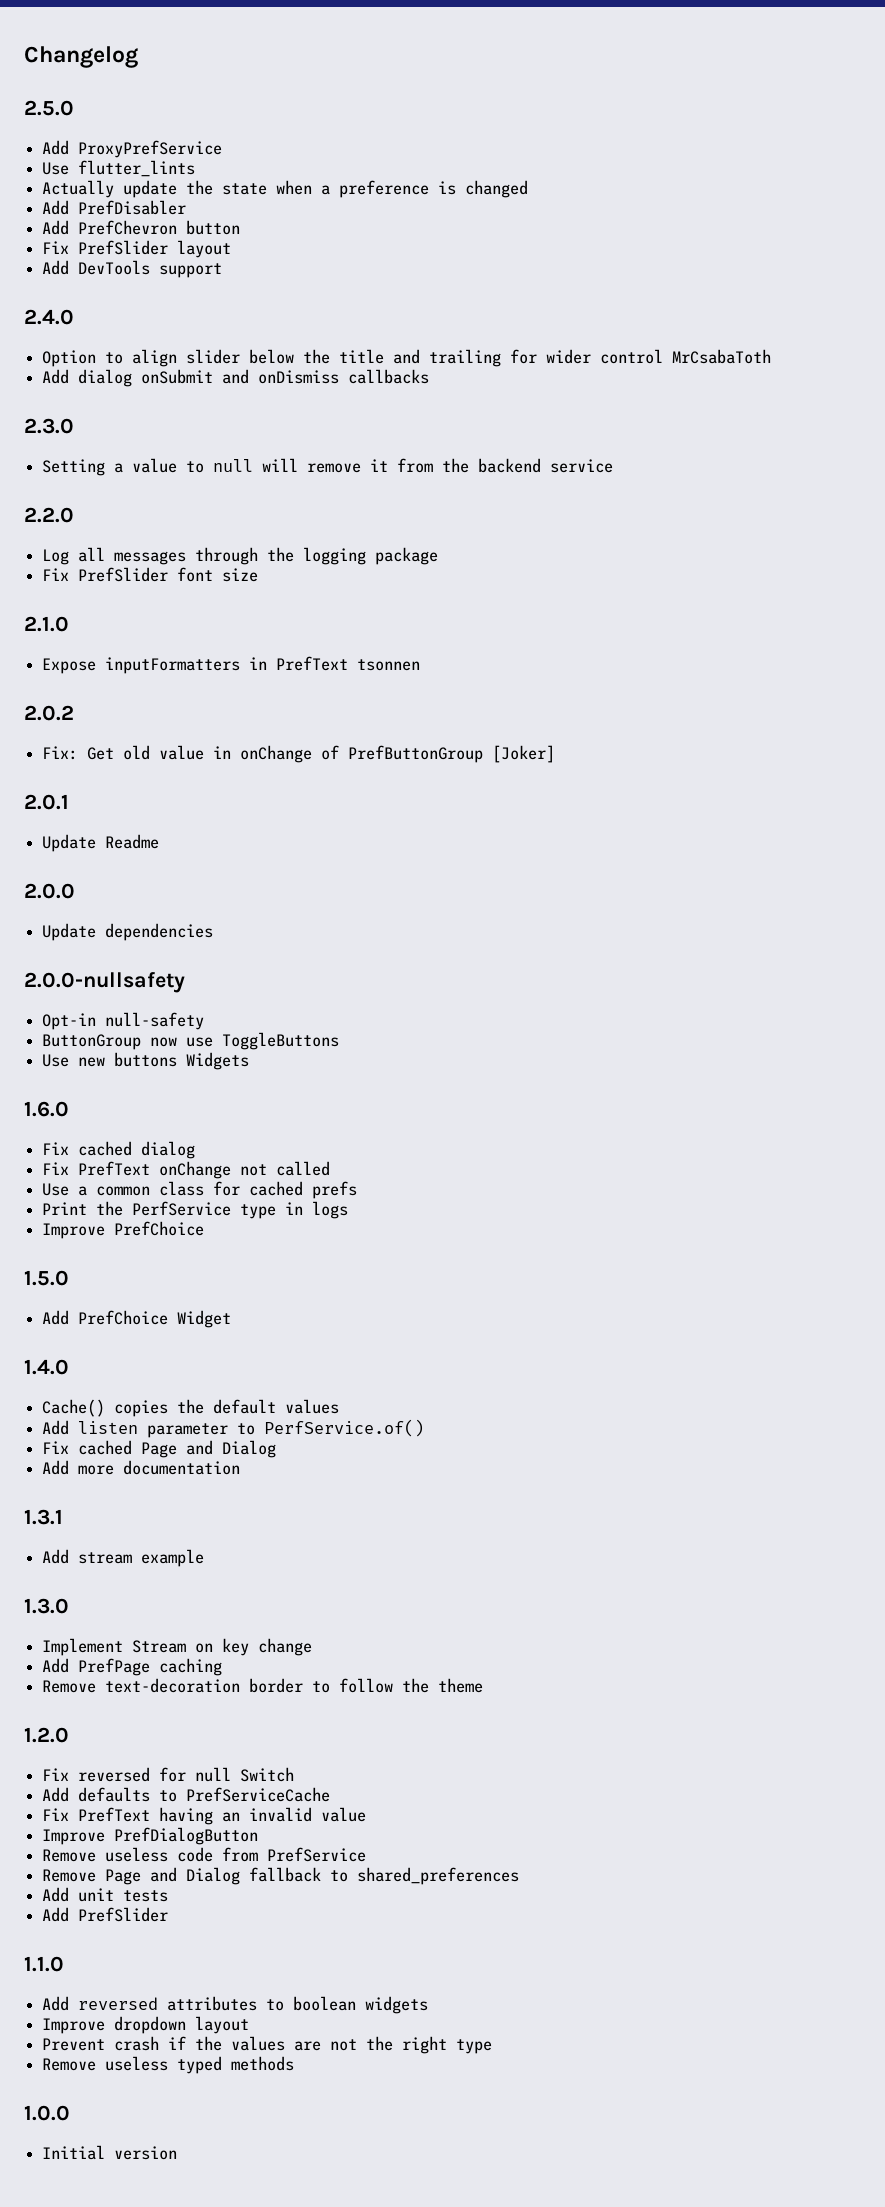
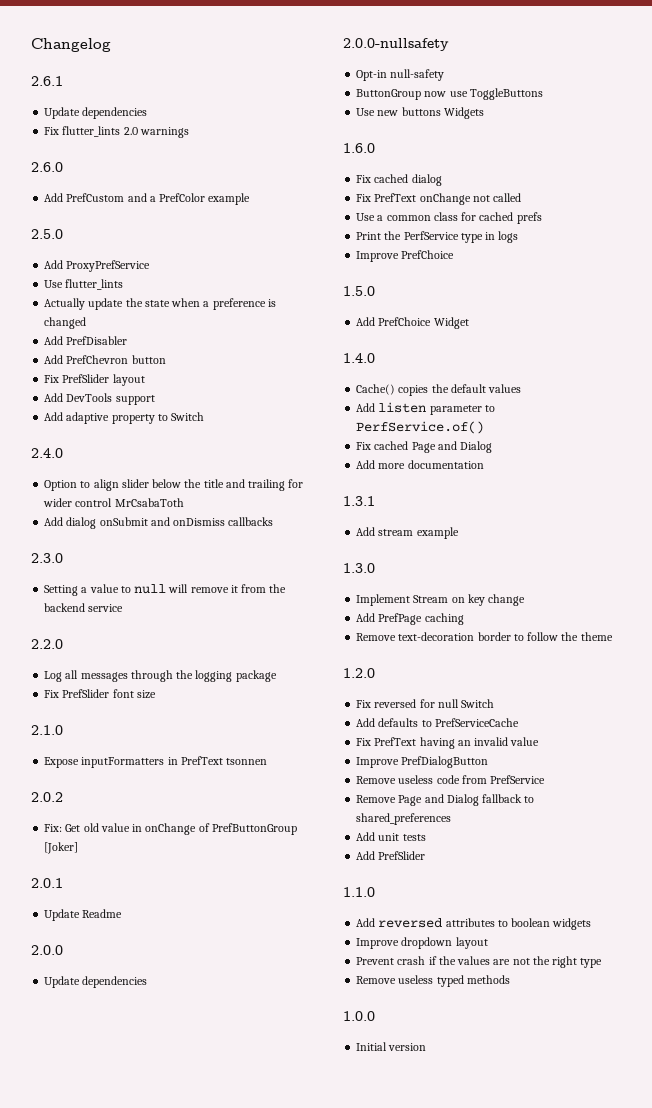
(138, 57) none -> [31,76,63,86] [44,107,148,119] [44,126,189,138] [31,162,63,172] [44,193,251,205] // 2.6.1 // Update dependencies // Fix flutter_lints 2.0 warnings // 2.6.0 // Add PrefCustom and a PrefColor example
(223, 270) none -> [44,412,205,424] // Add adaptive property to Switch

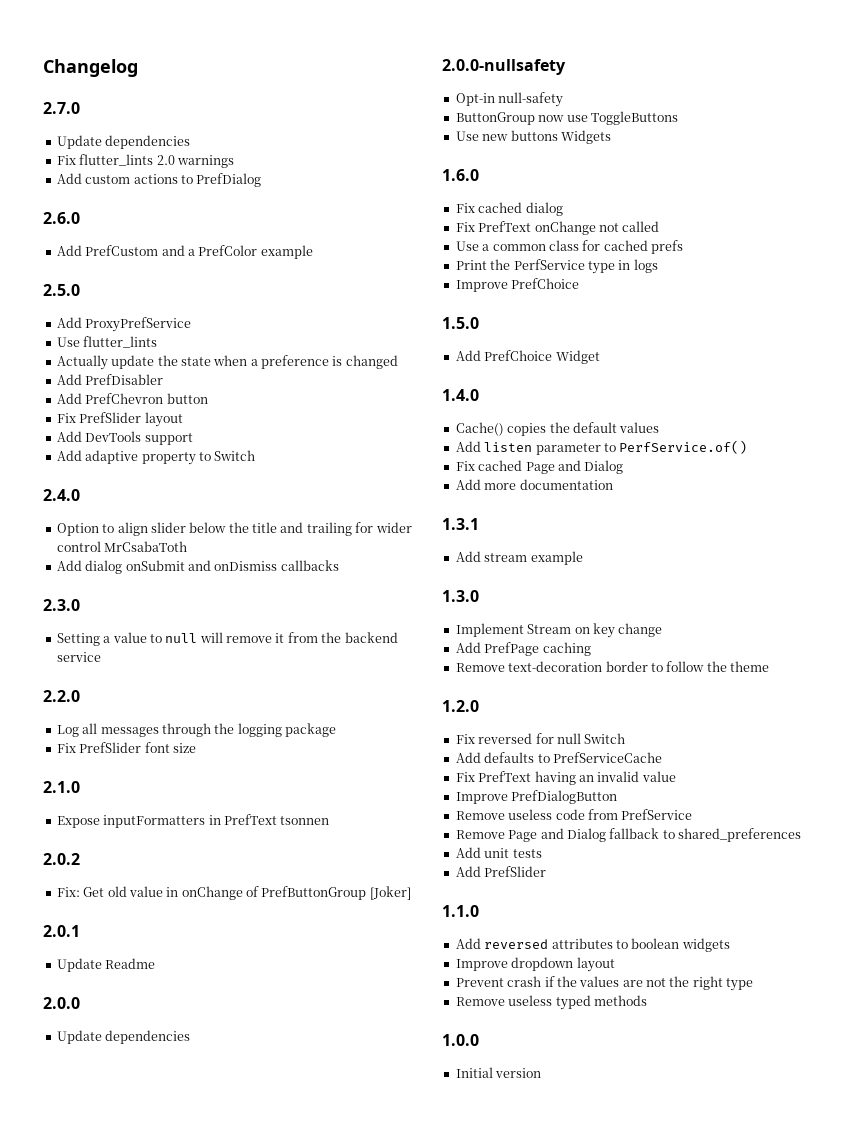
[31,76,63,86] 2.6.1 -> [43,102,80,114] 2.7.0
(189, 132) none -> [56,173,262,187] // Add custom actions to PrefDialog

